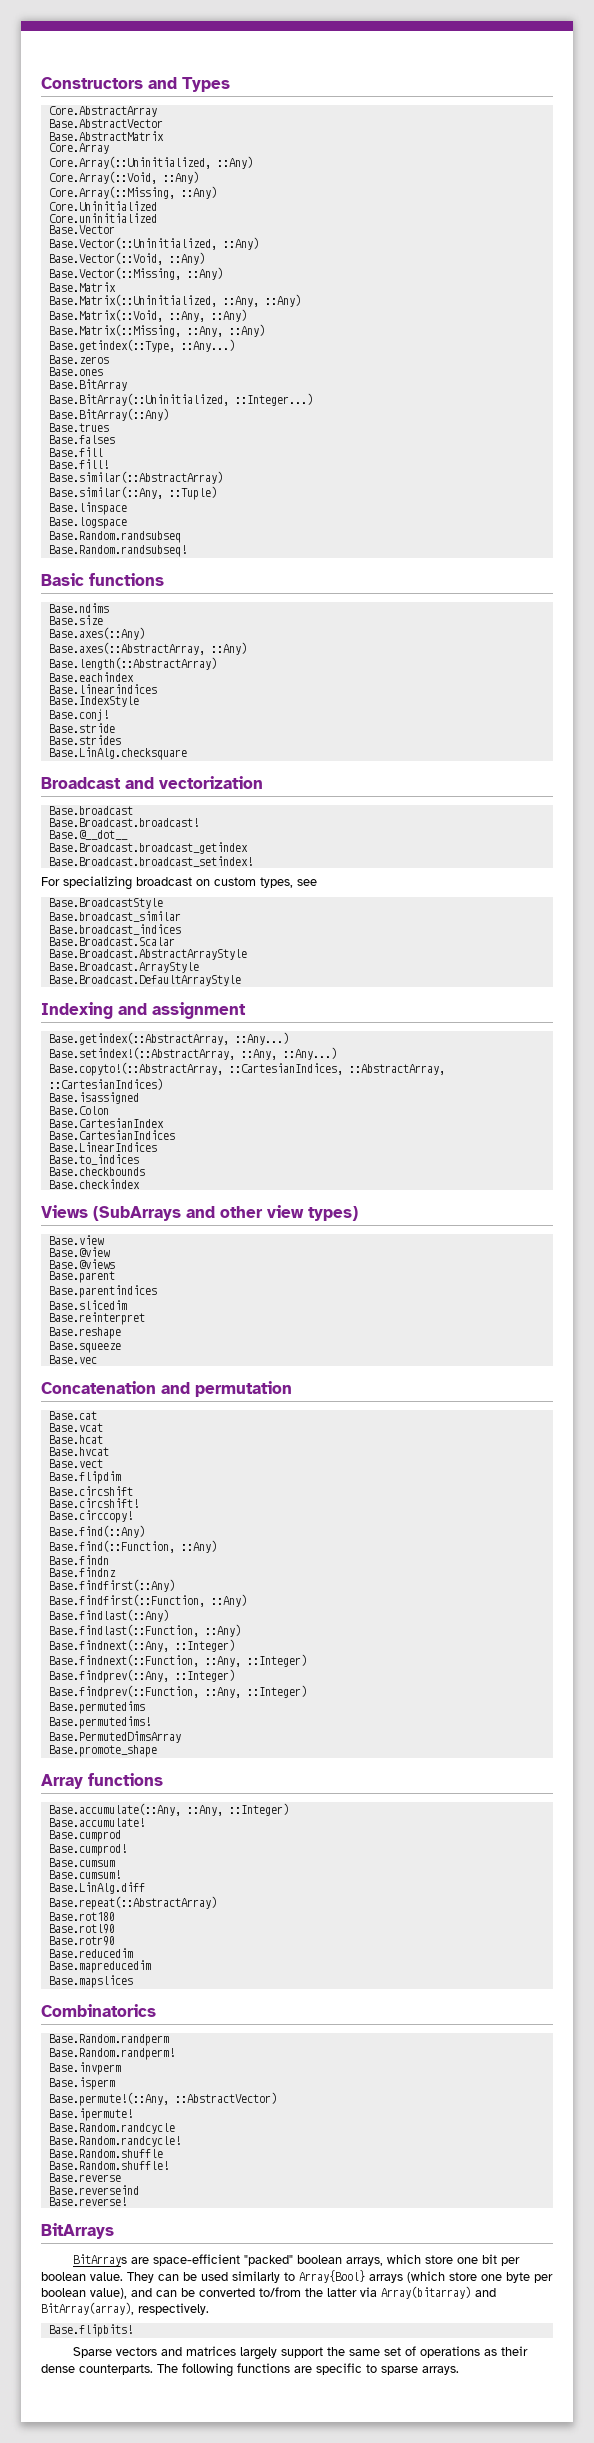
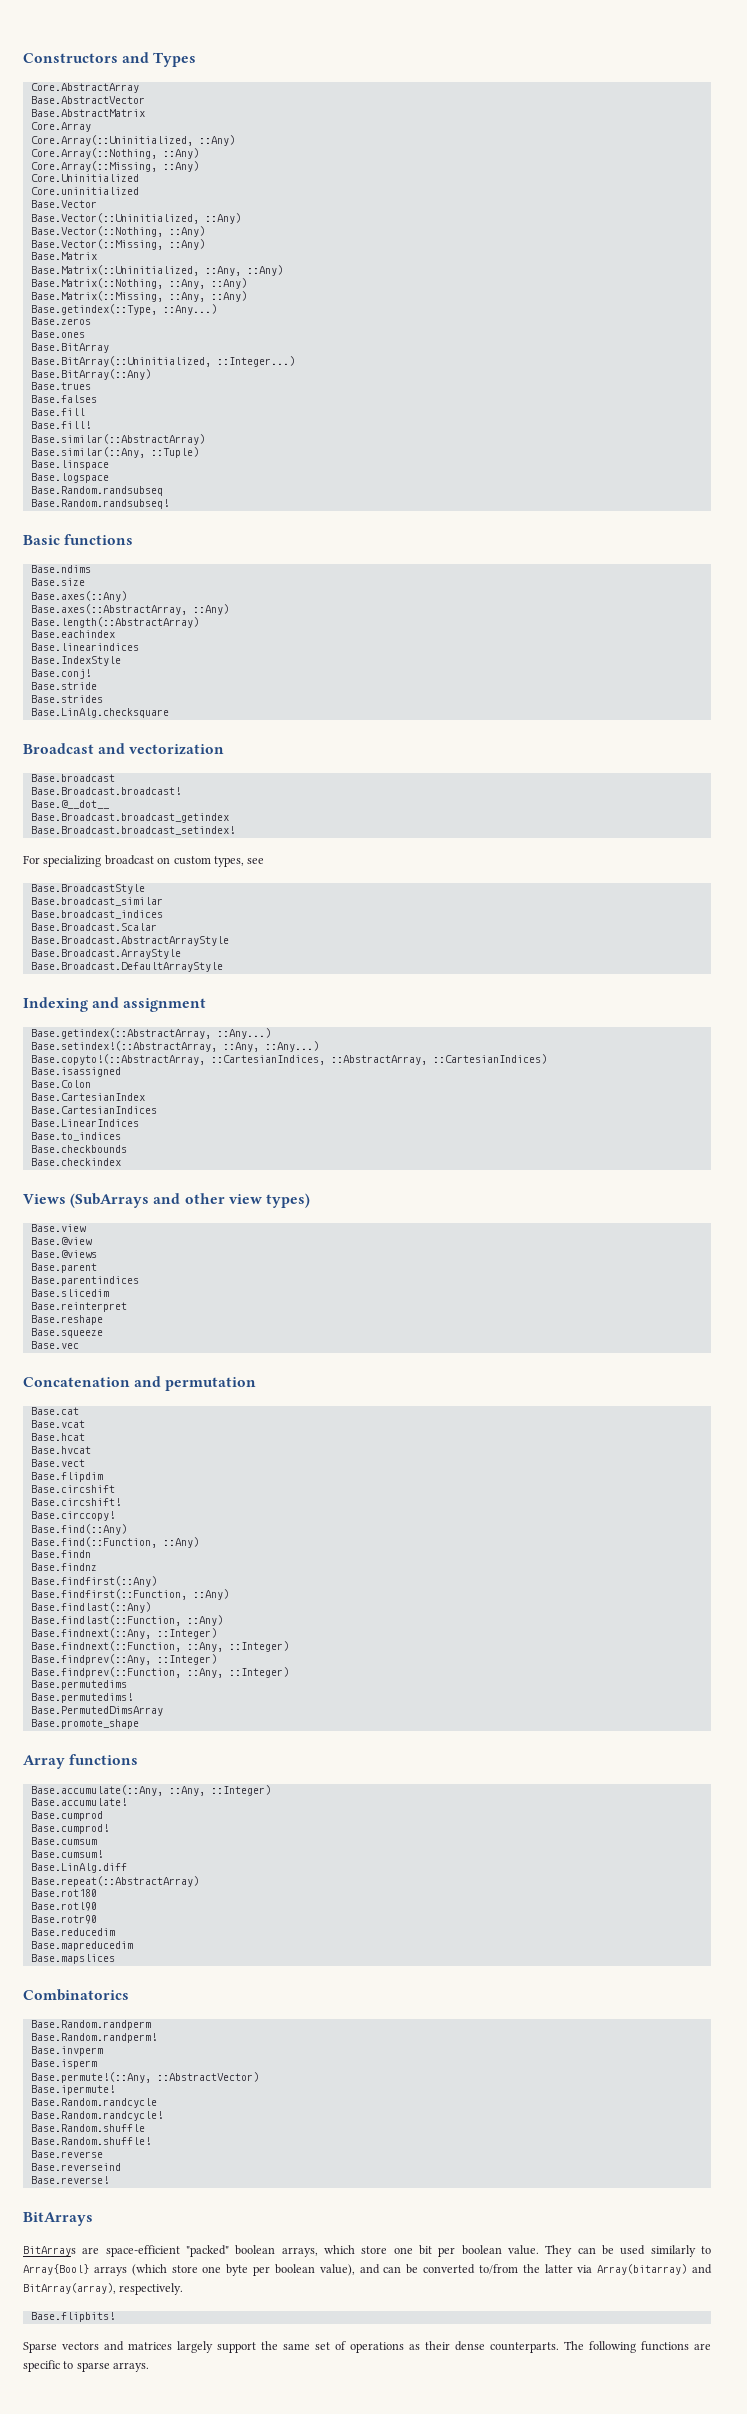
[48,171,157,184] Core.Array(::Void, -> [30,148,157,159] Core.Array(::Nothing,
[48,252,163,265] Base.Vector(::Void, -> [30,226,163,237] Base.Vector(::Nothing,
[48,309,163,322] Base.Matrix(::Void, -> [30,278,163,289] Base.Matrix(::Nothing,

